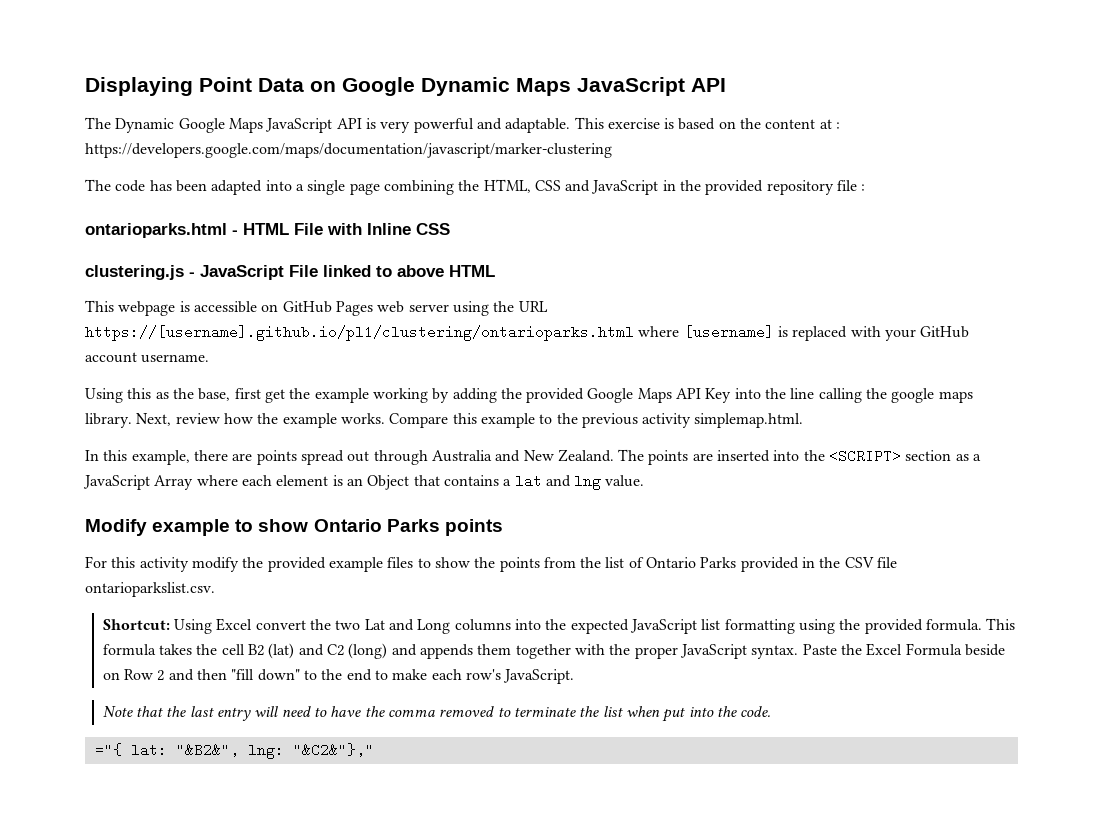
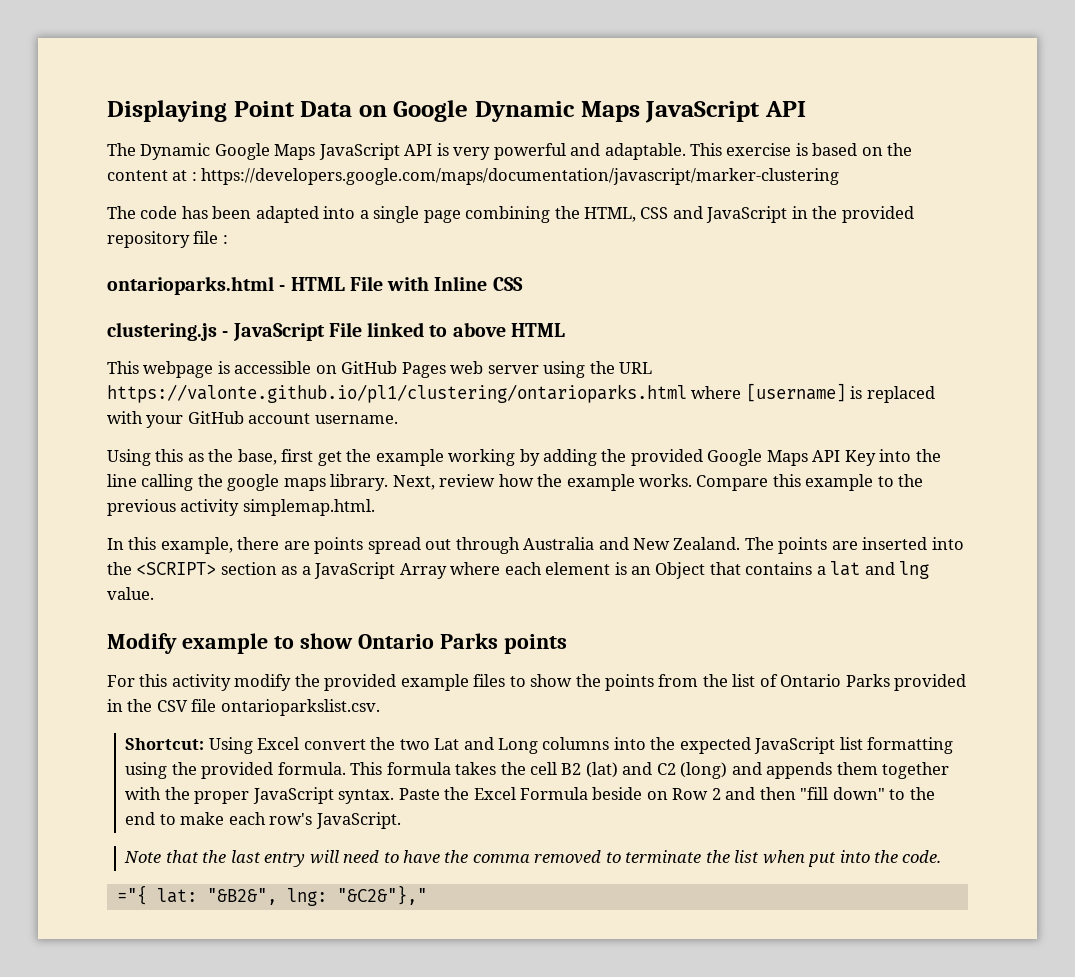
[85,325,634,341] https://[username].github.io/pl1/clustering/ontarioparks.html -> [107,384,687,403] https://valonte.github.io/pl1/clustering/ontarioparks.html

